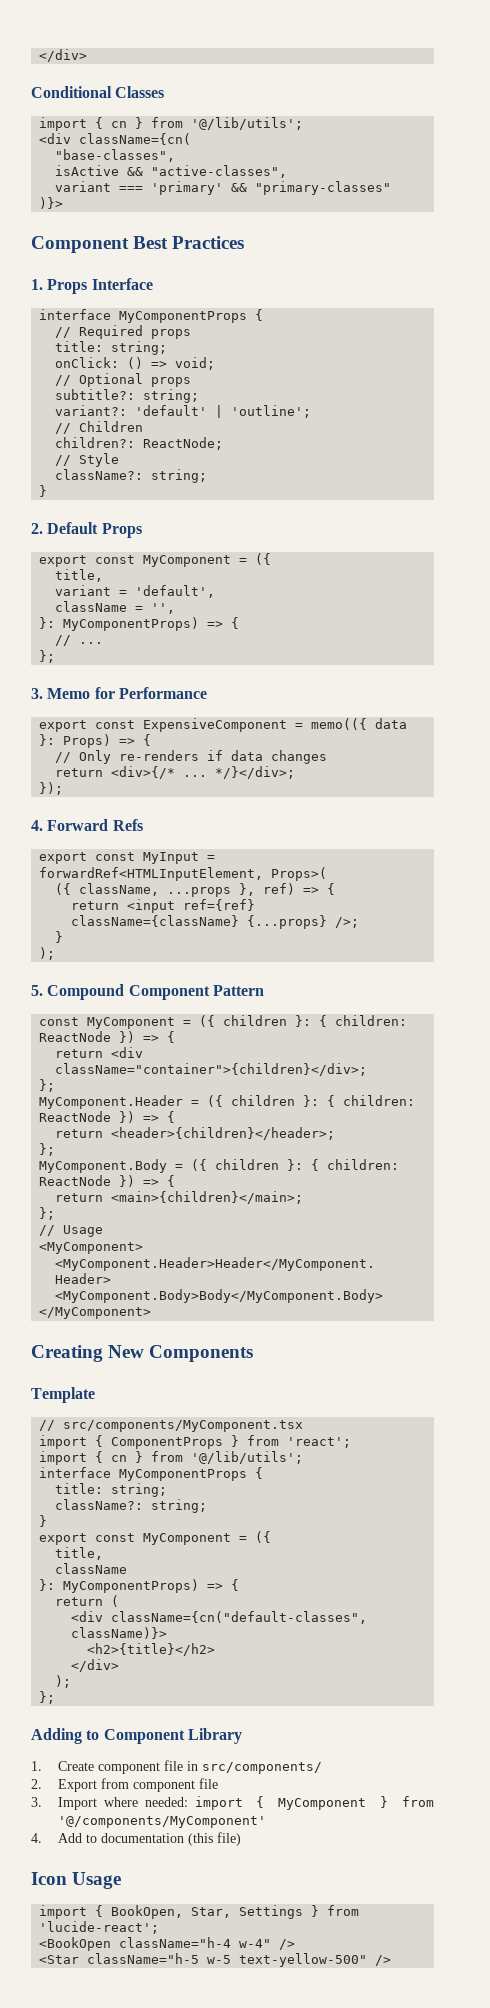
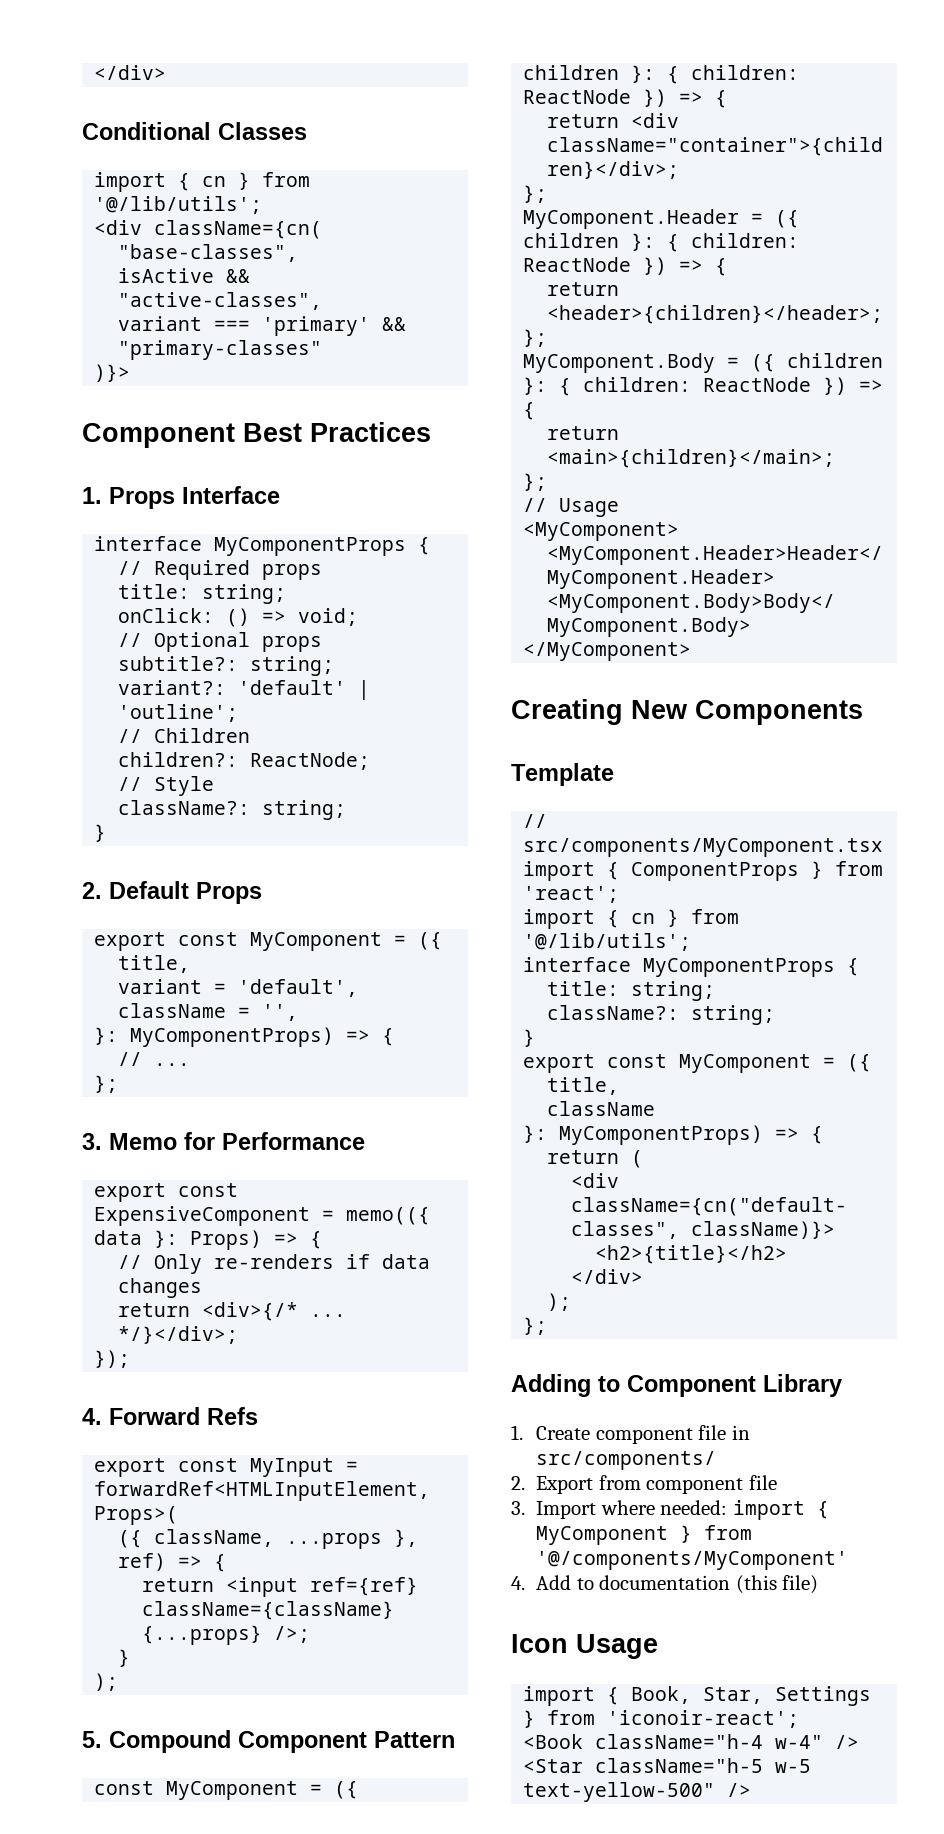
[111,1905,184,1919] BookOpen, -> [631,1686,692,1704] Book,
[39,1921,160,1934] [39,1937,112,1951] 'lucide-react'; // <BookOpen -> [607,1710,800,1728] [523,1734,584,1749] 'iconoir-react'; // <Book

